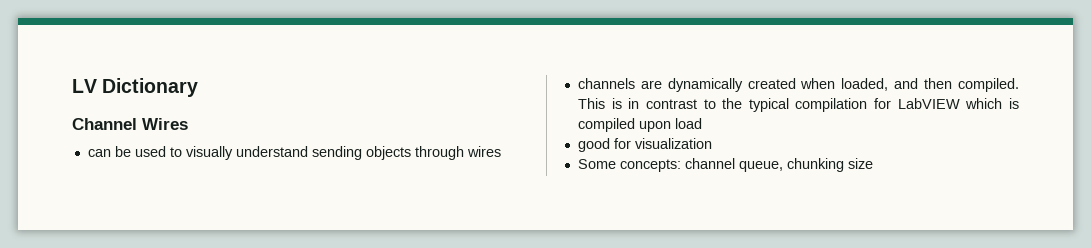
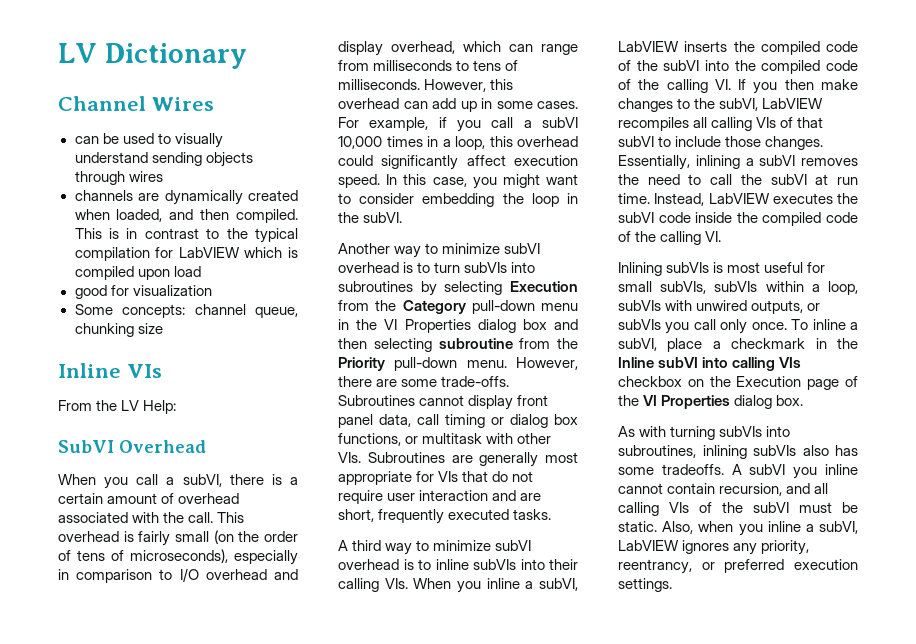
(873, 163) none -> [58,363,162,378] [58,400,177,414] [58,440,206,453] [58,474,298,489] [58,493,240,504] [58,512,245,523] [58,530,298,546] [58,549,298,565] [58,568,298,583] [338,41,578,56] [338,60,519,71] [338,79,514,92] [338,98,578,112] [338,117,578,132] [338,136,578,150] [338,155,578,170] [338,174,578,189] [338,193,578,207] [338,212,403,223] [338,243,541,258] [338,262,536,273] [338,281,578,296] [338,300,578,314] [338,319,578,333] [338,338,578,352] [338,357,578,371] [338,376,510,387] [338,395,549,410] [338,414,578,428] [338,433,552,446] [338,452,578,467] [338,471,534,485] [338,490,542,504] [338,509,552,524] [338,540,532,555] [338,559,578,570] [338,578,578,593] [618,41,858,55] [618,60,858,74] [618,79,858,94] [618,98,824,112] [618,117,824,131] [618,136,824,150] [618,155,858,170] [618,174,858,185] [618,193,858,206] [618,212,858,226] [618,231,722,245] [618,262,826,276] [618,281,858,295] [618,300,821,314] [618,319,858,334] [618,338,858,352] [618,357,802,371] [618,376,858,390] [618,395,804,409] [618,426,791,440] [618,445,858,459] [618,464,858,479] [618,483,829,496] [618,502,858,516] [618,521,858,536] [618,540,810,555] [618,559,858,574] [618,578,672,592] // Inline VIs // From the LV Help: // SubVI Overhead // When you call a subVI, there is a certain amount of overhead associated with the call. This overhead is fairly small (on the order of tens of microseconds), especially in comparison to I/O overhead and display overhead, which can range from milliseconds to tens of milliseconds. However, this overhead can add up in some cases. For example, if you call a subVI 10,000 times in a loop, this overhead could significantly affect execution speed. In this case, you might want to consider embedding the loop in the subVI. // Another way to minimize subVI overhead is to turn subVIs into subroutines by selecting Execution from the Category pull-down menu in the VI Properties dialog box and then selecting subroutine from the Priority pull-down menu. However, there are some trade-offs. Subroutines cannot display front panel data, call timing or dialog box functions, or multitask with other VIs. Subroutines are generally most appropriate for VIs that do not require user interaction and are short, frequently executed tasks. // A third way to minimize subVI overhead is to inline subVIs into their calling VIs. When you inline a subVI, LabVIEW inserts the compiled code of the subVI into the compiled code of the calling VI. If you then make changes to the subVI, LabVIEW recompiles all calling VIs of that subVI to include those changes. Essentially, inlining a subVI removes the need to call the subVI at run time. Instead, LabVIEW executes the subVI code inside the compiled code of the calling VI. // Inlining subVIs is most useful for small subVIs, subVIs within a loop, subVIs with unwired outputs, or subVIs you call only once. To inline a subVI, place a checkmark in the Inline subVI into calling VIs checkbox on the Execution page of the VI Properties dialog box. // As with turning subVIs into subroutines, inlining subVIs also has some tradeoffs. A subVI you inline cannot contain recursion, and all calling VIs of the subVI must be static. Also, when you inline a subVI, LabVIEW ignores any priority, reentrancy, or preferred execution settings.

